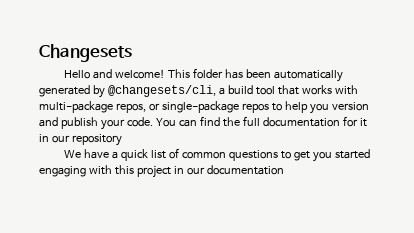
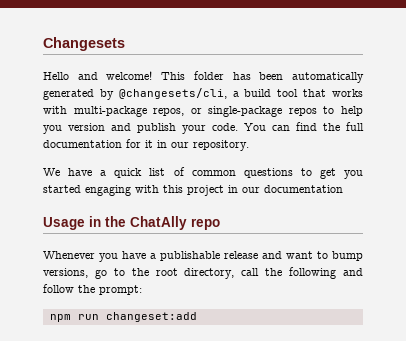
[71,134,122,146] repository -> [193,140,249,151] repository.
(284, 170) none -> [43,216,220,230] [43,251,363,262] [43,267,363,279] [43,284,142,295] [49,312,197,322] // Usage in the ChatAlly repo // Whenever you have a publishable release and want to bump versions, go to the root directory, call the following and follow the prompt: // npm run changeset:add

